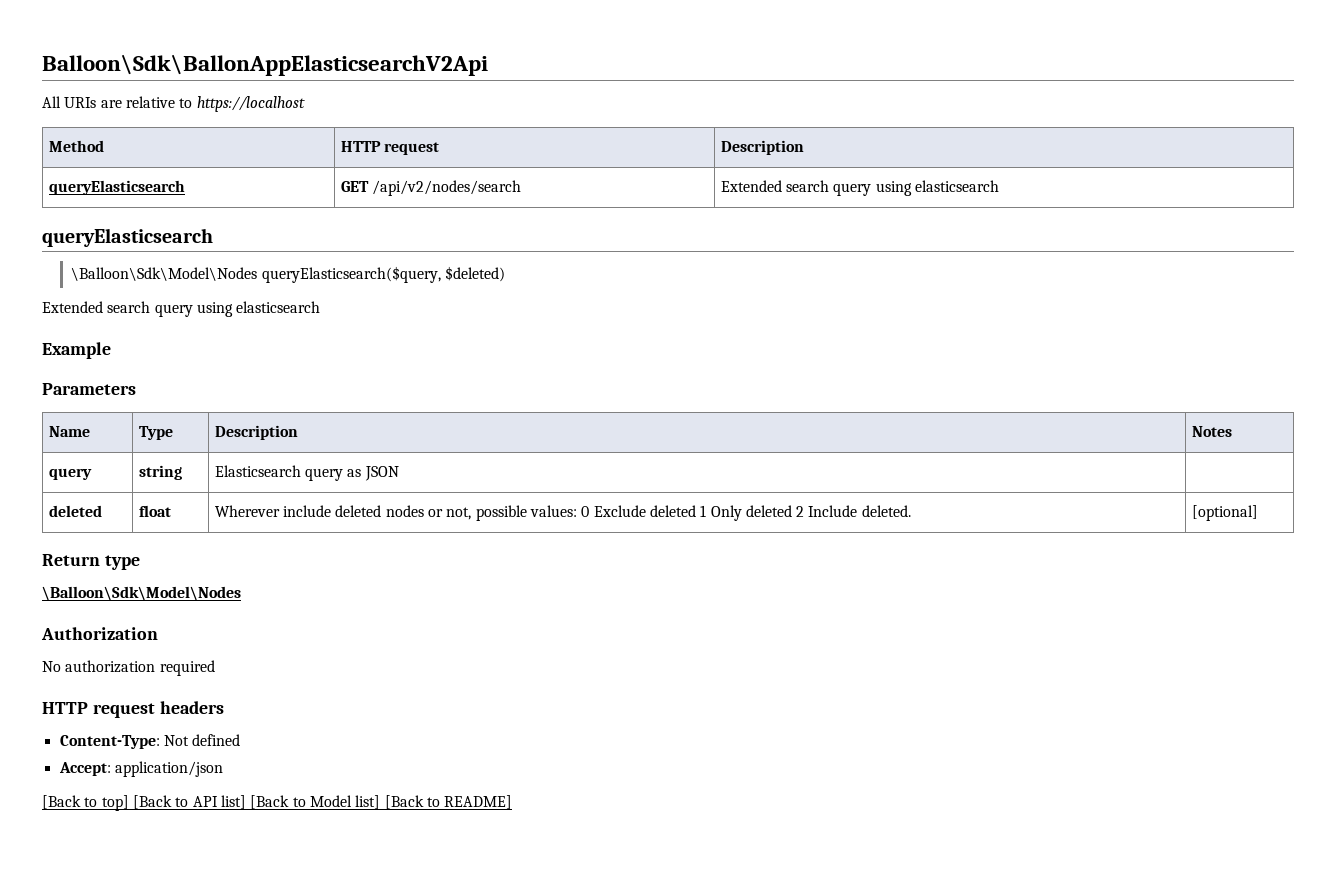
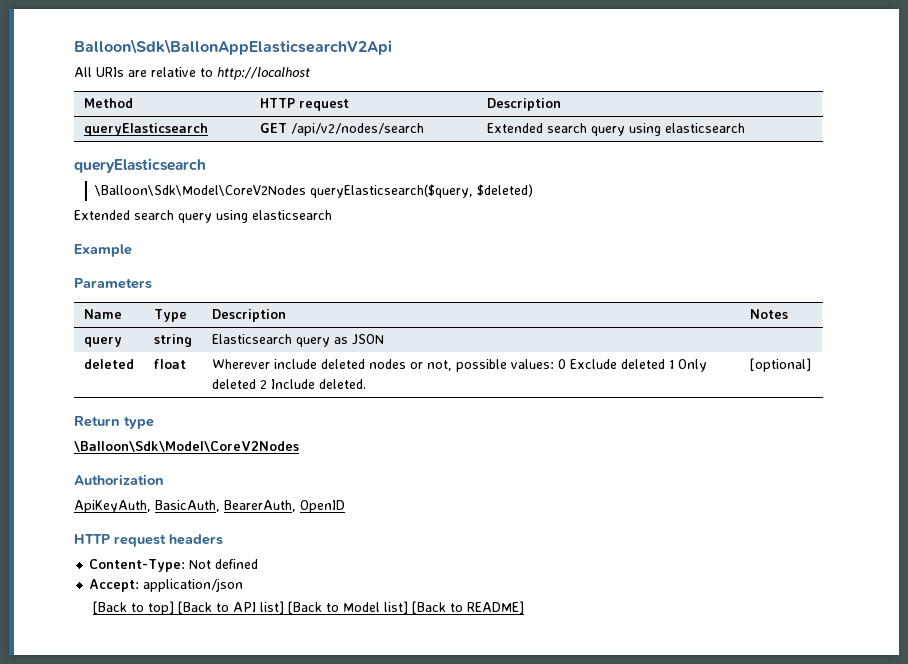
[196,96,305,112] https://localhost -> [217,67,310,80] http://localhost
[71,267,258,281] \Balloon\Sdk\Model\Nodes -> [94,185,307,196] \Balloon\Sdk\Model\CoreV2Nodes
[42,586,241,601] \Balloon\Sdk\Model\Nodes -> [74,441,299,452] \Balloon\Sdk\Model\CoreV2Nodes
[42,660,215,676] No authorization required -> [74,500,345,513] ApiKeyAuth, BasicAuth, BearerAuth, OpenID

